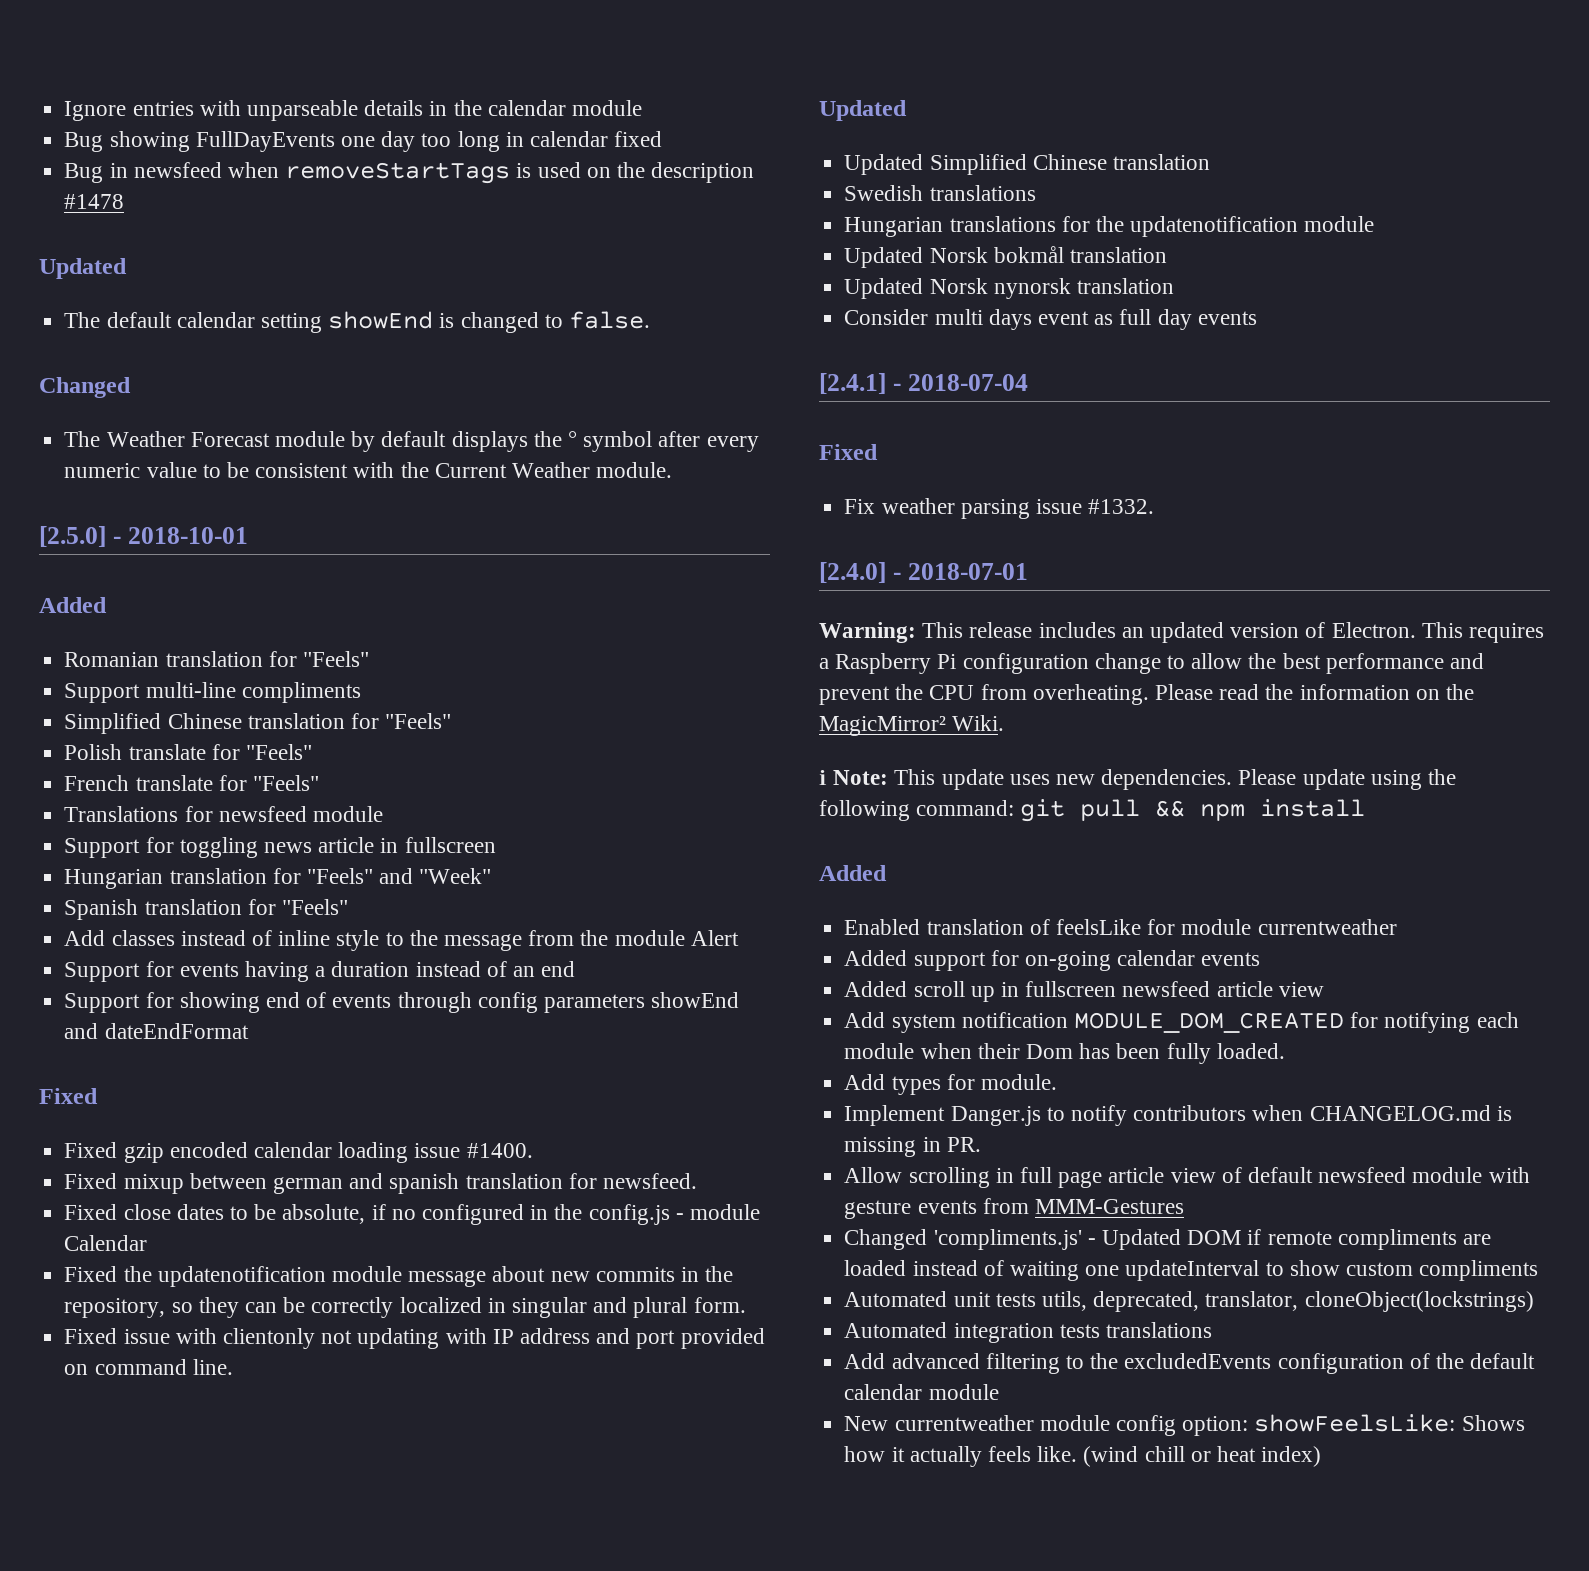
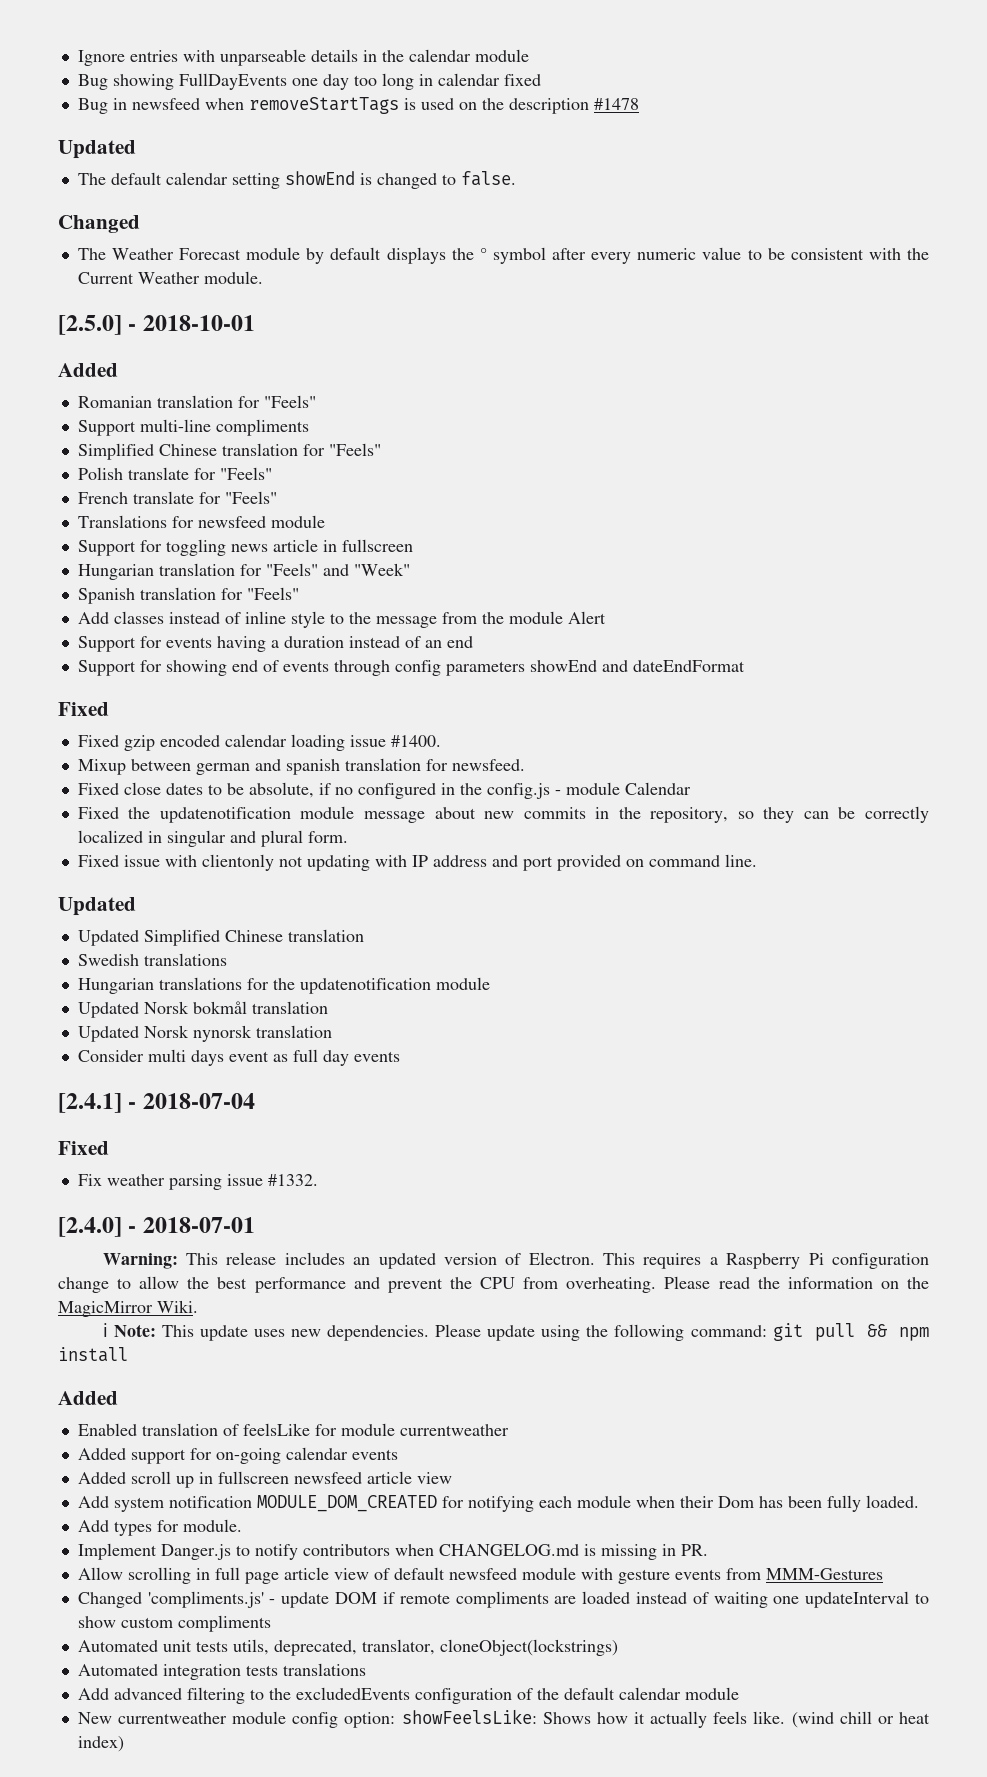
[64,1173,184,1194] Fixed mixup -> [77,759,126,775] Mixup
[819,716,946,736] MagicMirror² -> [58,1301,153,1317] MagicMirror
[1101,1229,1181,1250] Updated -> [281,1592,330,1608] update

